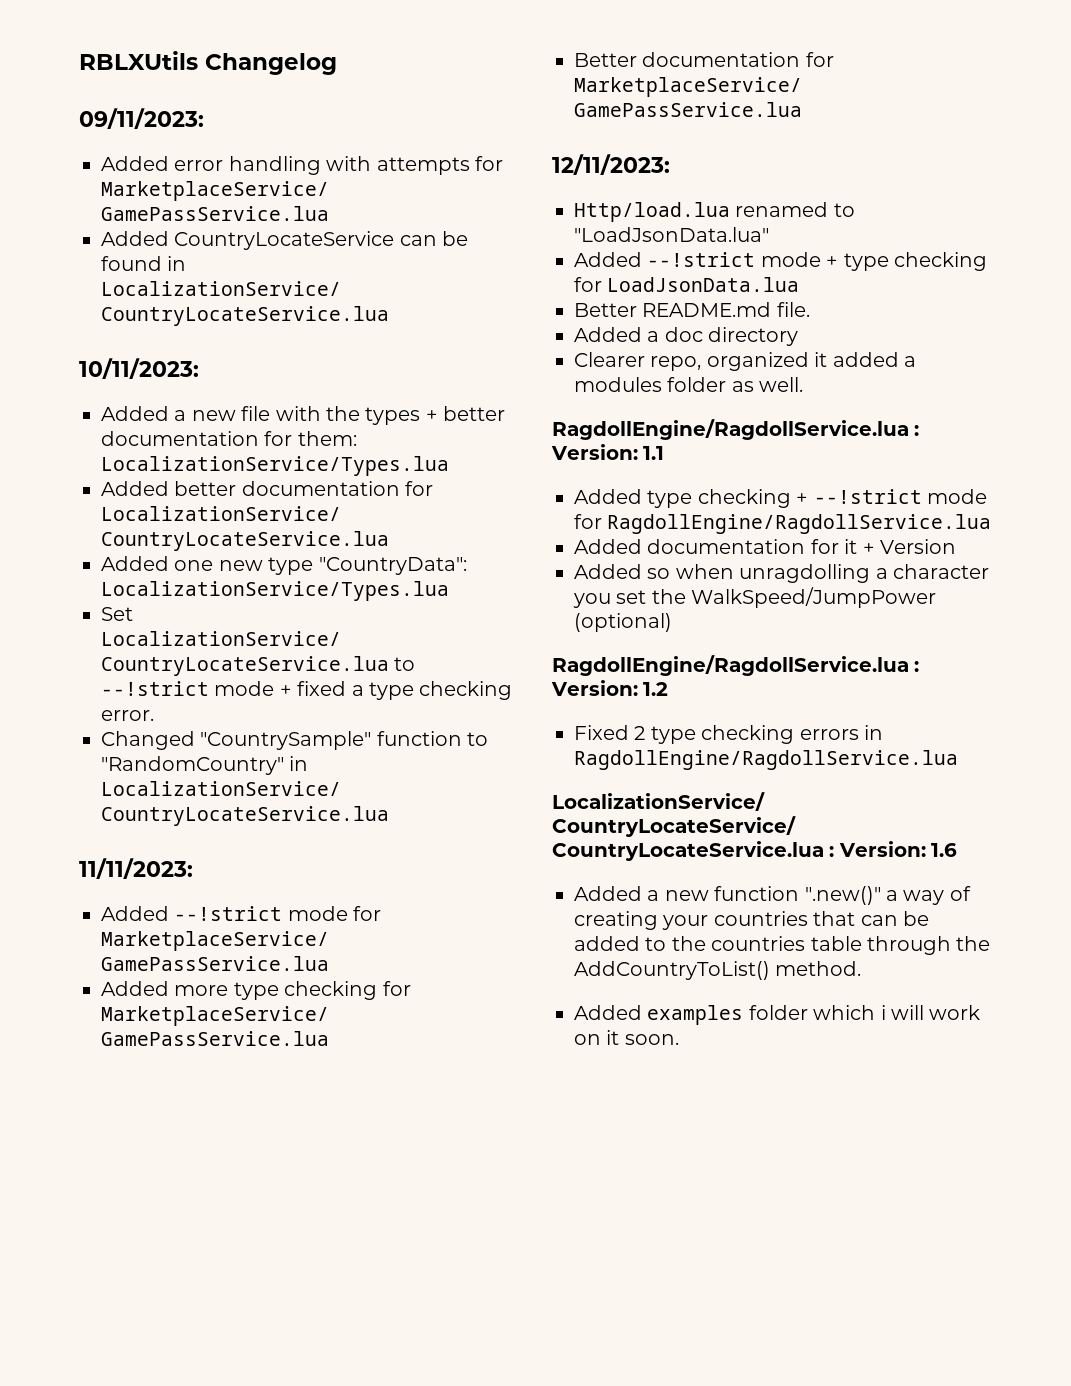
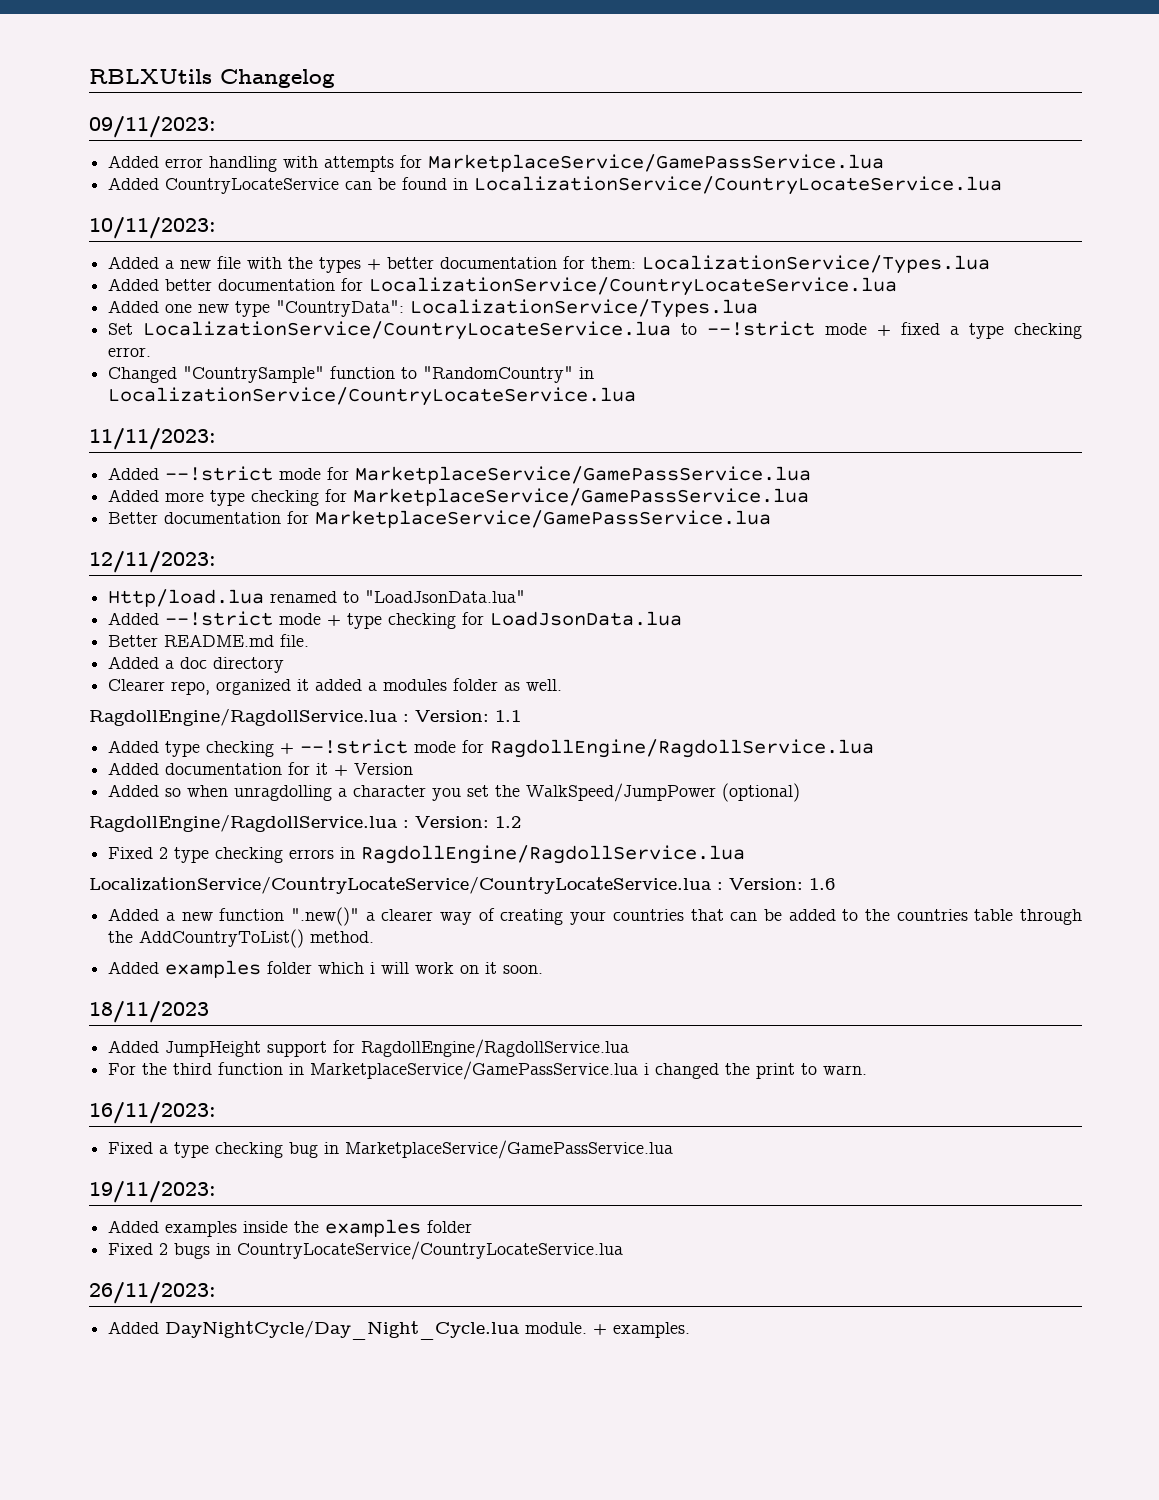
(898, 895) none -> [381,909,434,921] clearer
(679, 1039) none -> [89,1001,209,1023] [108,1039,630,1058] [108,1061,868,1080] [89,1102,216,1124] [108,1140,674,1159] [89,1181,216,1203] [108,1219,473,1237] [108,1241,624,1260] [89,1282,216,1304] [108,1320,691,1340] // 18/11/2023 // Added JumpHeight support for RagdollEngine/RagdollService.lua // For the third function in MarketplaceService/GamePassService.lua i changed the print to warn. // 16/11/2023: // Fixed a type checking bug in MarketplaceService/GamePassService.lua // 19/11/2023: // Added examples inside the examples folder // Fixed 2 bugs in CountryLocateService/CountryLocateService.lua // 26/11/2023: // Added DayNightCycle/Day_Night_Cycle.lua module. + examples.

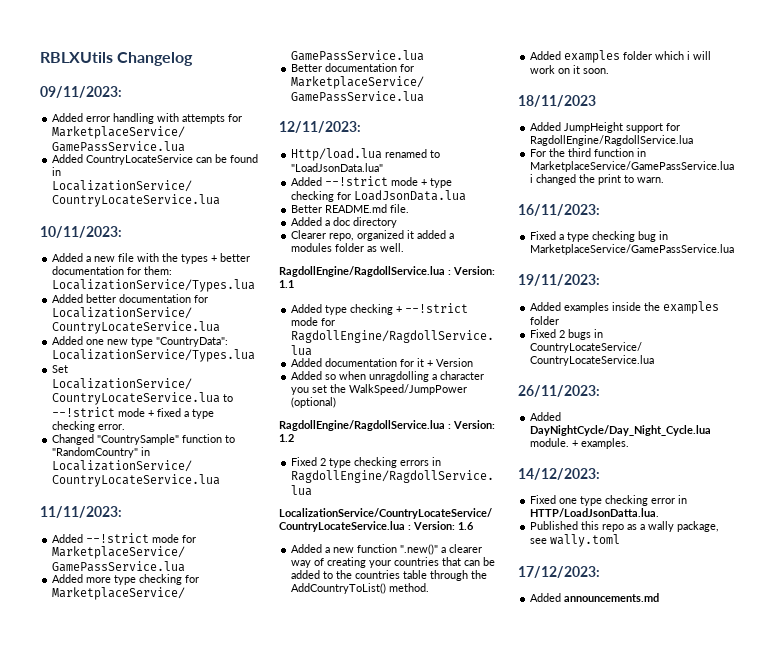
(691, 1330) none -> [518,468,600,480] [530,495,688,506] [530,508,660,517] [530,521,720,532] [530,534,621,547] [518,566,600,578] [530,593,660,602] // 14/12/2023: // Fixed one type checking error in HTTP/LoadJsonDatta.lua. // Published this repo as a wally package, see wally.toml // 17/12/2023: // Added announcements.md

